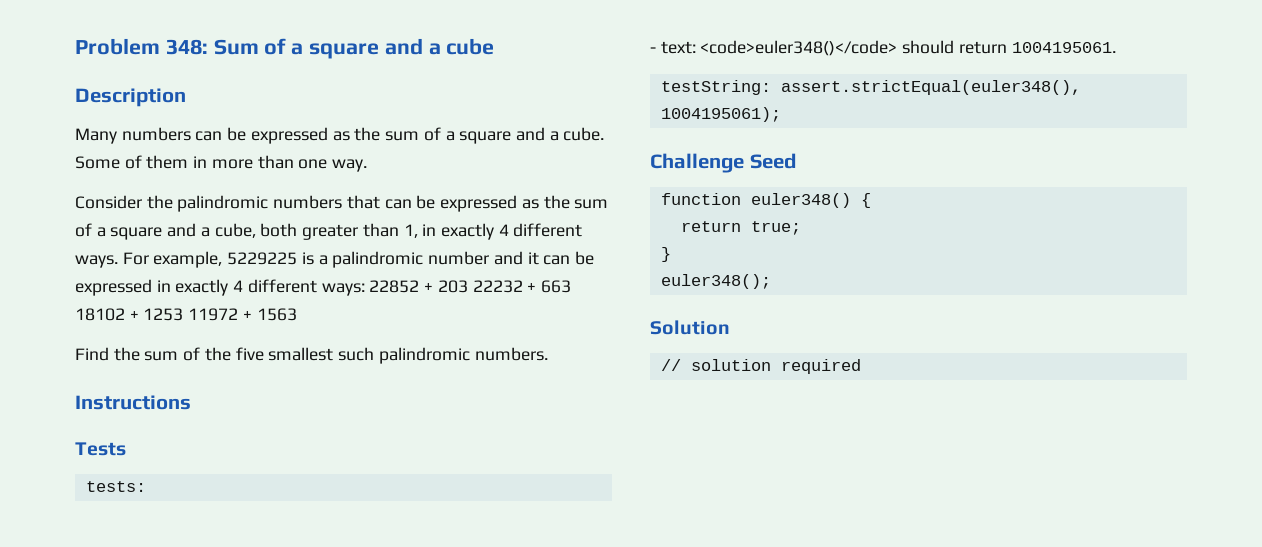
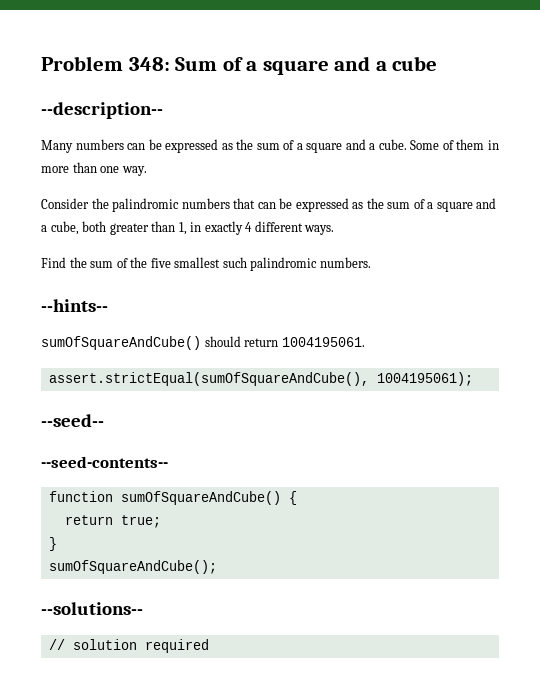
[75,88,186,107] Description -> [41,102,163,119] --description--
[122,251,594,268] [75,279,571,296] [75,308,297,321] For example, 5229225 is a palindromic number and it can be expressed in exactly 4 different ways: 22852 + 203 22232 + 663 18102 + 1253 11972 + 1563 -> (335, 230) none
[75,395,191,410] [75,442,126,456] [85,481,146,492] [650,40,898,56] Instructions // Tests // tests: // - text: <code>euler348()</code> -> [41,299,108,312] [41,336,201,350] --hints-- // sumOfSquareAndCube()
[660,80,1081,95] testString: assert.strictEqual(euler348(), -> [48,372,369,386] assert.strictEqual(sumOfSquareAndCube(),
[650,153,796,173] Challenge Seed -> [41,414,104,427] [41,456,168,468] --seed-- // --seed-contents--
[750,193,851,208] euler348() -> [120,491,281,505] sumOfSquareAndCube()
[660,274,771,289] [650,320,730,335] euler348(); // Solution -> [48,560,217,574] [41,602,143,615] sumOfSquareAndCube(); // --solutions--

